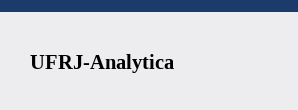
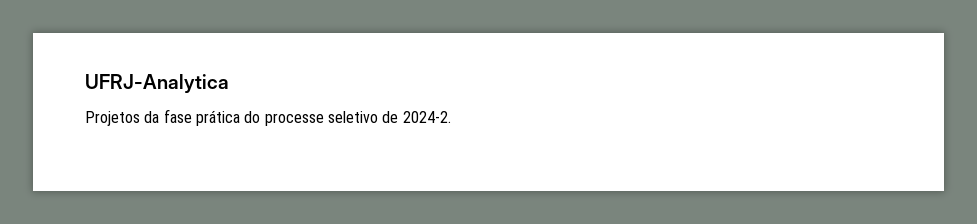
(174, 63) none -> [85,109,451,126] // Projetos da fase prática do processe seletivo de 2024-2.

